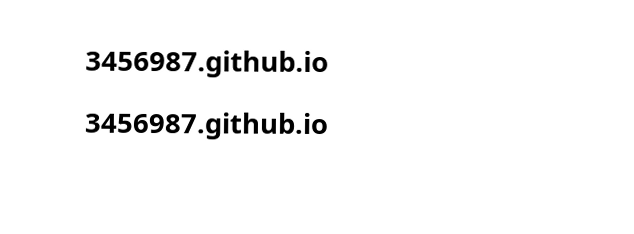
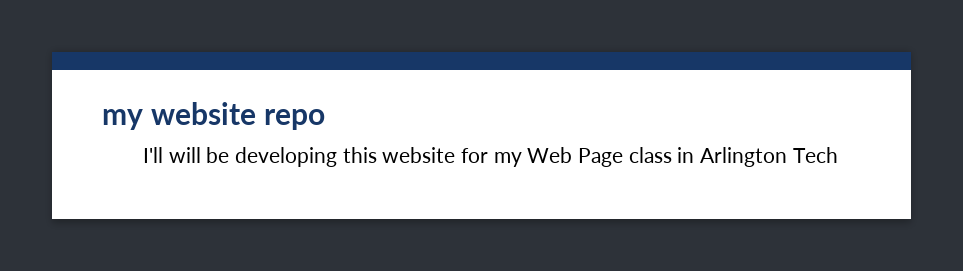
[85,49,329,79] [84,111,329,141] 3456987.github.io // 3456987.github.io -> [102,102,325,130] [142,147,838,167] my website repo // I'll will be developing this website for my Web Page class in Arlington Tech

